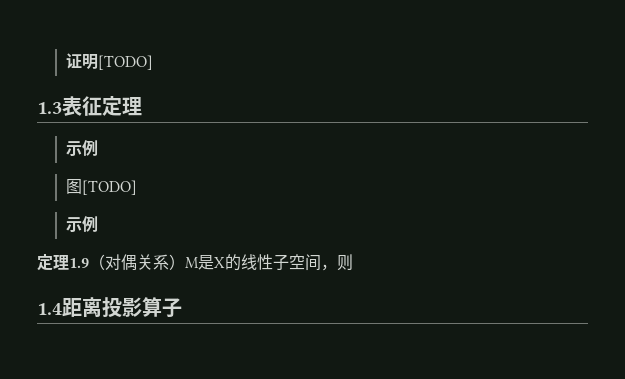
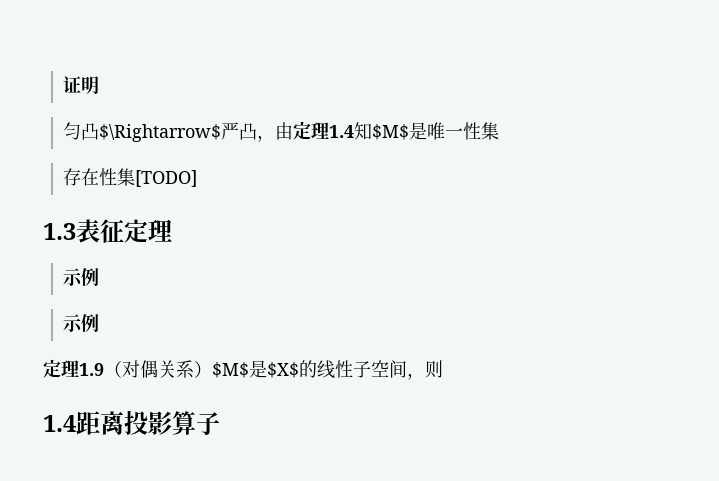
(99, 62) none -> [63,121,500,142] [63,168,136,186] // 匀凸$\Rightarrow$严凸，由定理1.4知$M$是唯一性集 // 存在性集
[66,179,138,195] // 图[TODO] -> (100, 277) none
[185,255,225,270] M是X -> [212,360,299,378] $M$是$X$

